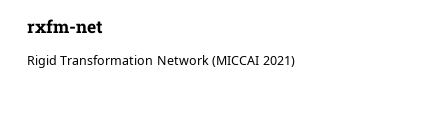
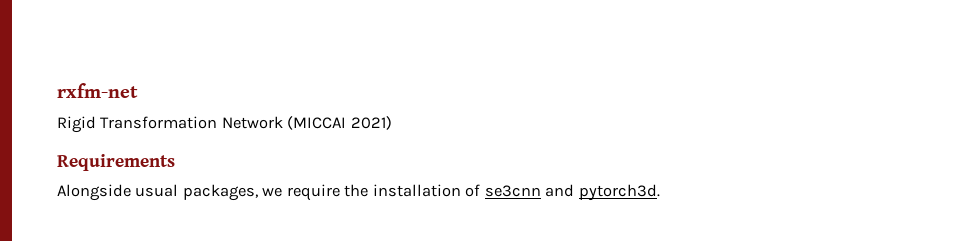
(295, 61) none -> [57,154,175,171] [57,184,660,201] // Requirements // Alongside usual packages, we require the installation of se3cnn and pytorch3d.

